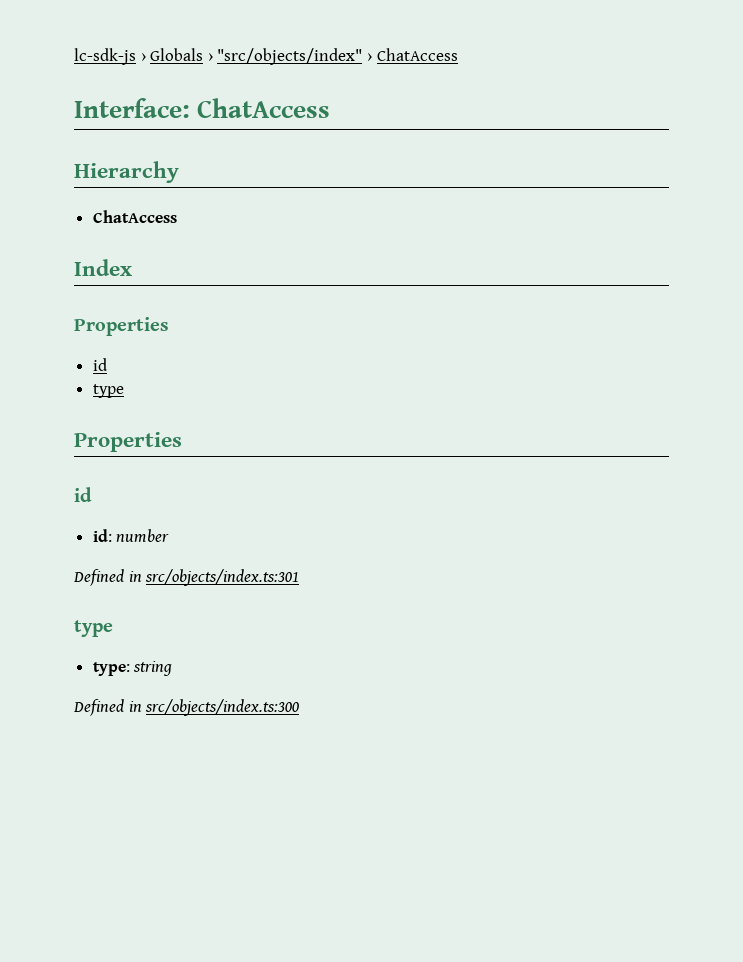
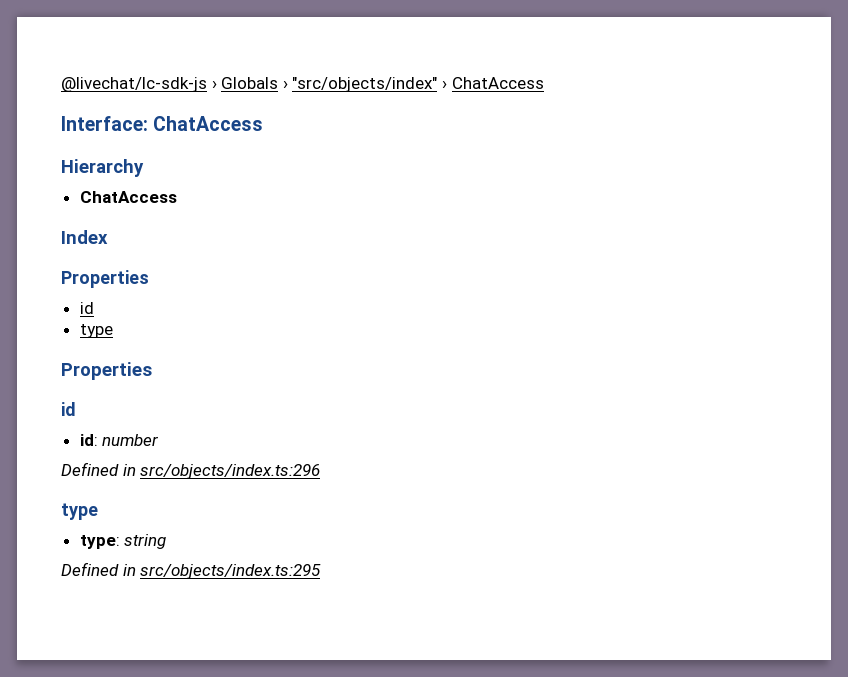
[74,48,136,65] lc-sdk-js -> [61,77,207,92] @livechat/lc-sdk-js
[145,569,300,586] src/objects/index.ts:301 -> [140,464,321,479] src/objects/index.ts:296
[145,699,300,716] src/objects/index.ts:300 -> [140,564,322,579] src/objects/index.ts:295

